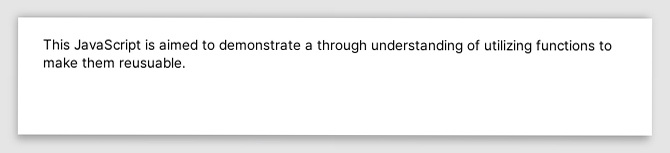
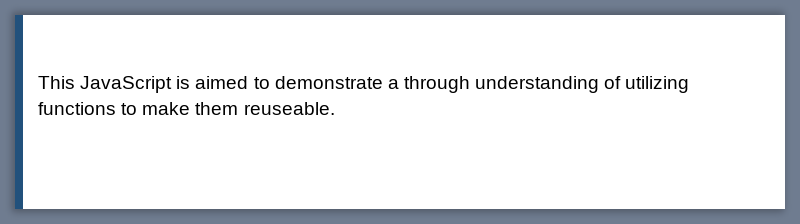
[119,57,187,69] reusuable. -> [243,102,335,115] reuseable.

